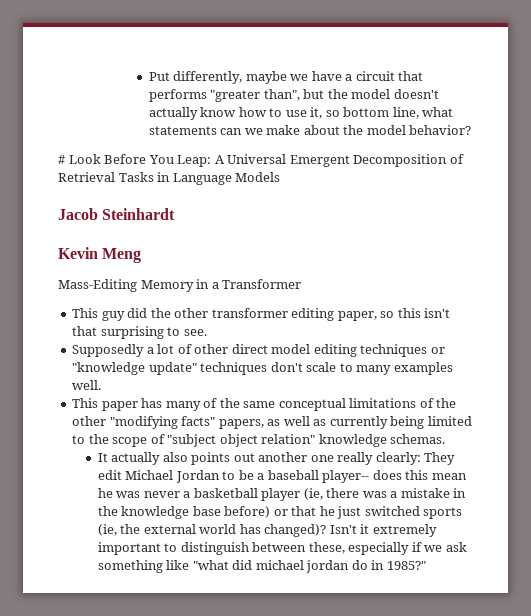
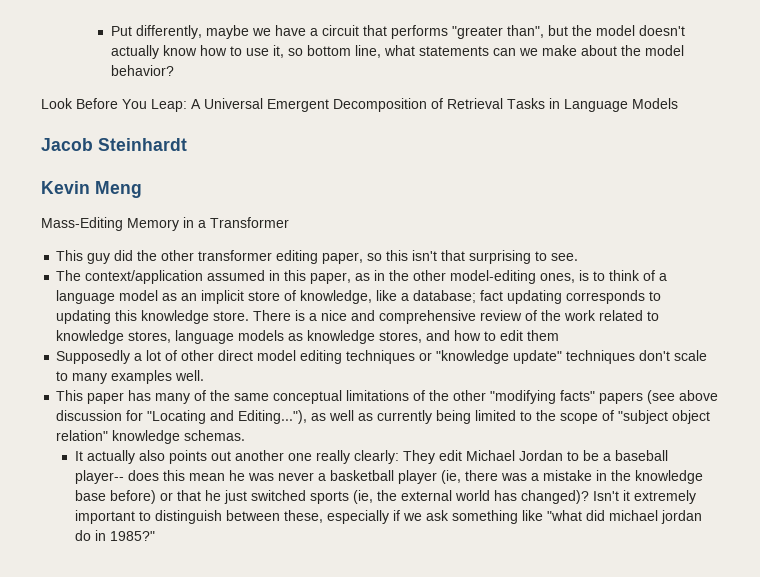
[58,155,65,164] # -> (175, 70) none
(207, 332) none -> [56,270,668,284] [56,290,662,304] [56,310,660,324] [56,330,560,344] // The context/application assumed in this paper, as in the other model-editing ones, is to think of a language model as an implicit store of knowledge, like a database; fact updating corresponds to updating this knowledge store. There is a nice and comprehensive review of the work related to knowledge stores, language models as knowledge stores, and how to edit them
[218,419,264,429] papers, -> [599,390,719,404] [56,410,308,424] papers (see above discussion for "Locating and Editing..."),

